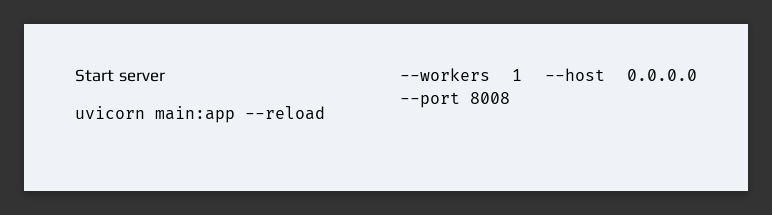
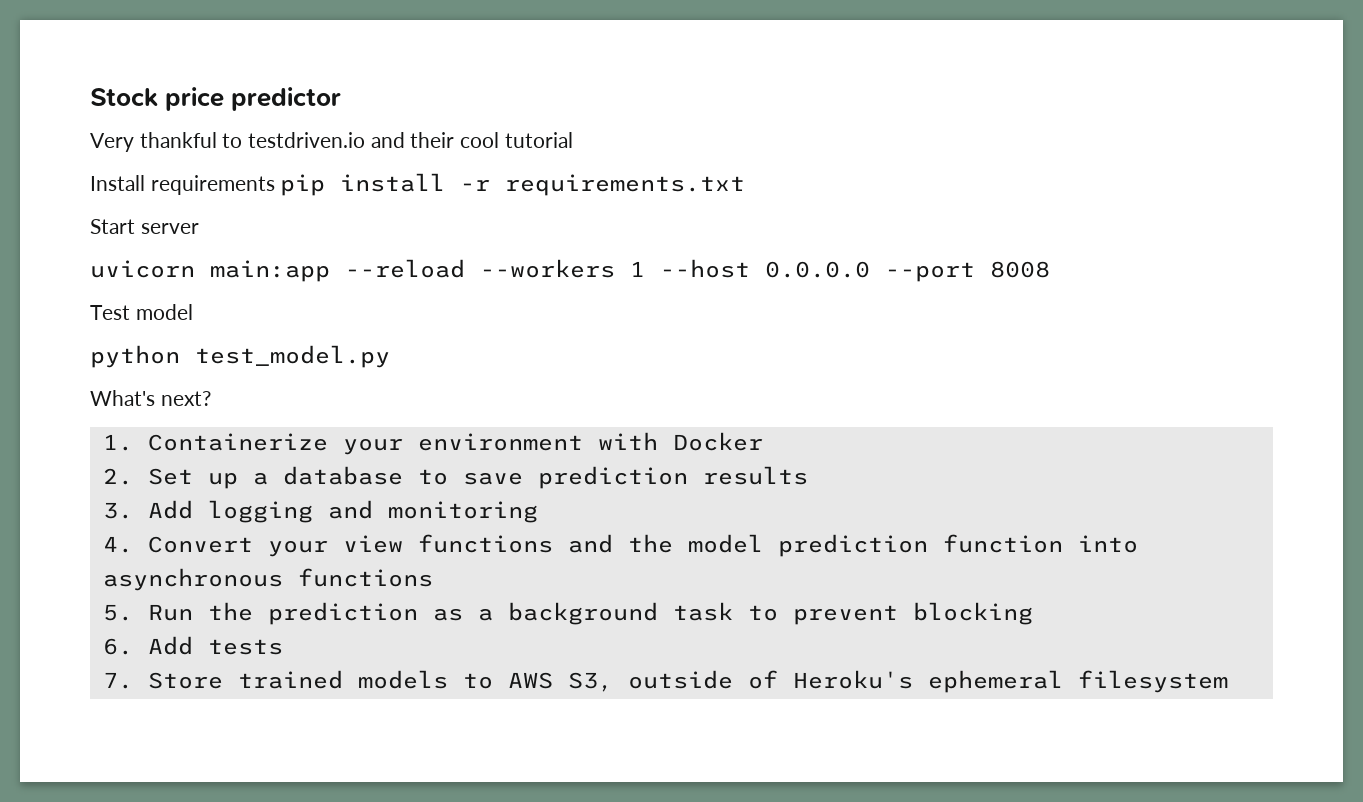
(75, 75) none -> [90,87,342,111] [90,132,573,152] [90,173,746,196] Stock price predictor // Very thankful to testdriven.io and their cool tutorial // Install requirements pip install -r requirements.txt //
(510, 98) none -> [90,304,193,320] [90,345,390,368] [90,390,211,406] [102,432,763,455] [102,466,808,489] [102,500,538,523] [102,534,1138,557] [102,568,433,591] [102,602,1033,625] [102,636,283,655] [102,670,1228,693] // Test model // python test_model.py // What's next? // 1. Containerize your environment with Docker // 2. Set up a database to save prediction results // 3. Add logging and monitoring // 4. Convert your view functions and the model prediction function into asynchronous functions // 5. Run the prediction as a background task to prevent blocking // 6. Add tests // 7. Store trained models to AWS S3, outside of Heroku's ephemeral filesystem

